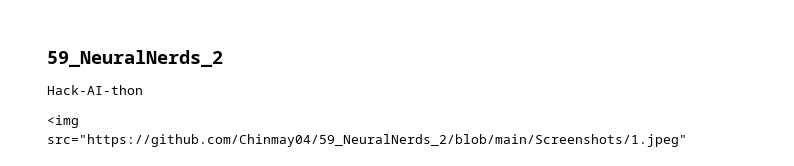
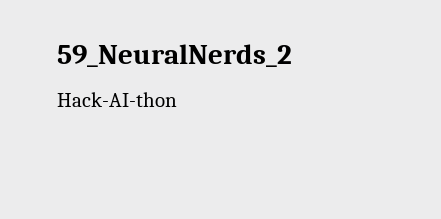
[47,115,79,128] [47,134,687,147] // <img src="https://github.com/Chinmay04/59_NeuralNerds_2/blob/main/Screenshots/1.jpeg" -> (177, 99) none

